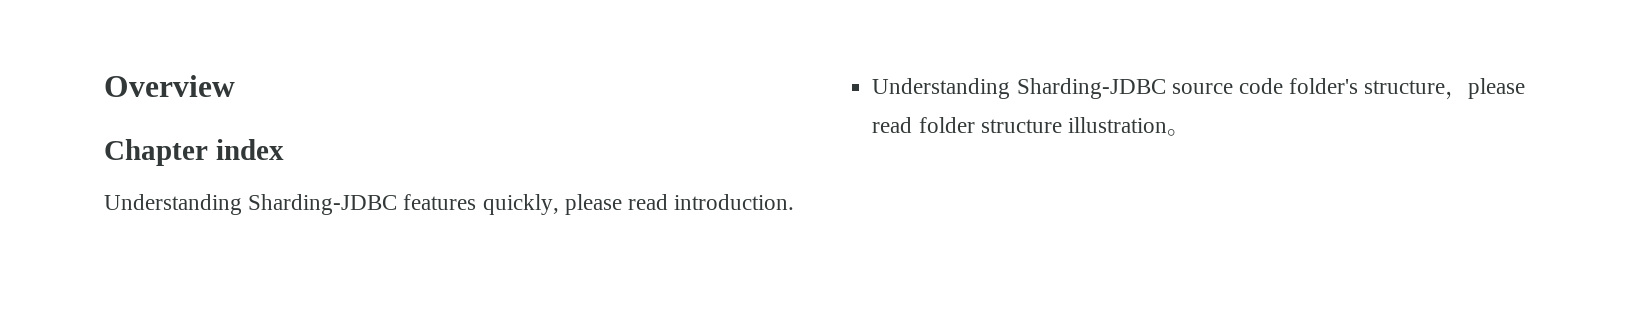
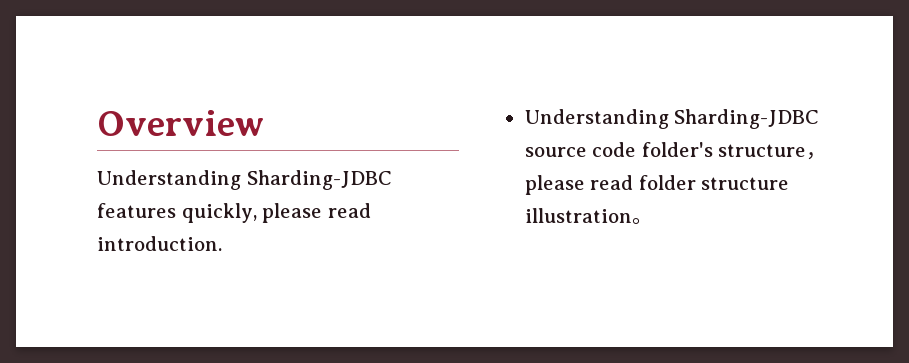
[104,139,284,166] // Chapter index -> (264, 123) none

